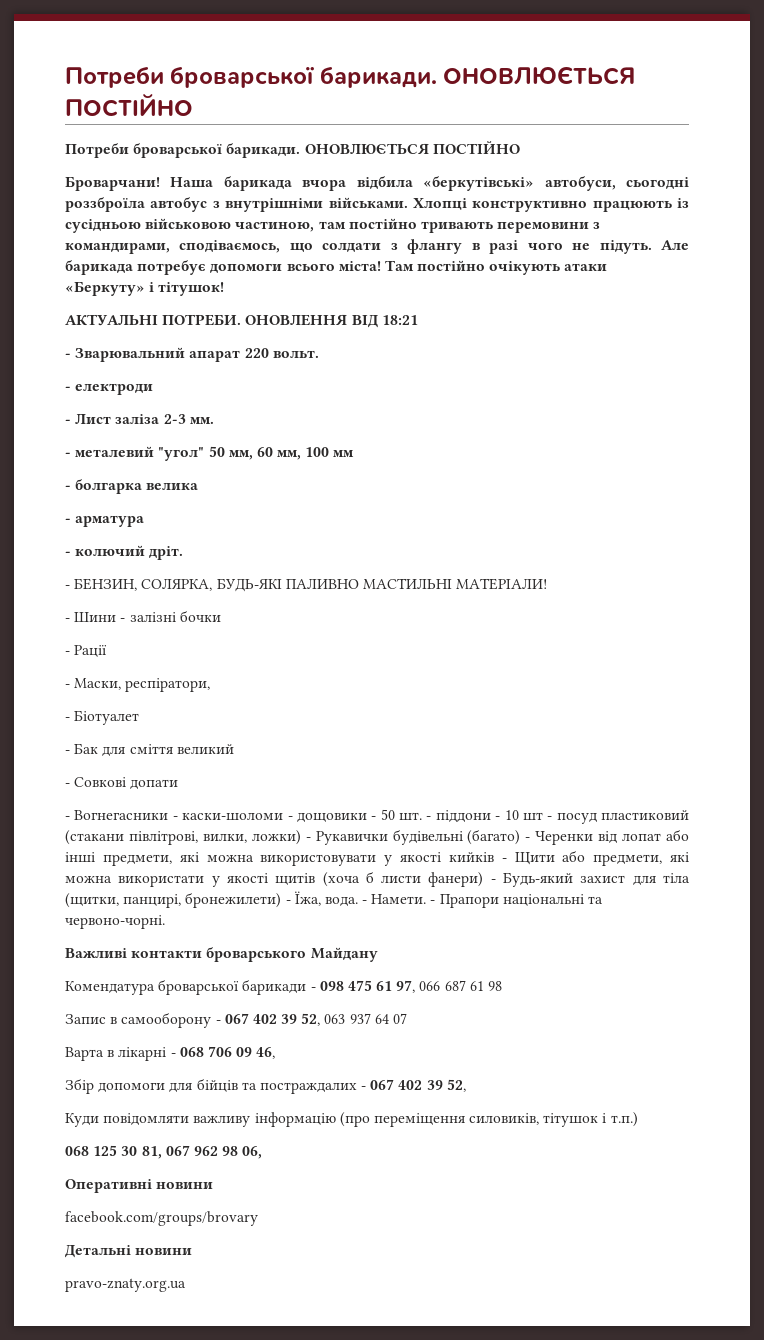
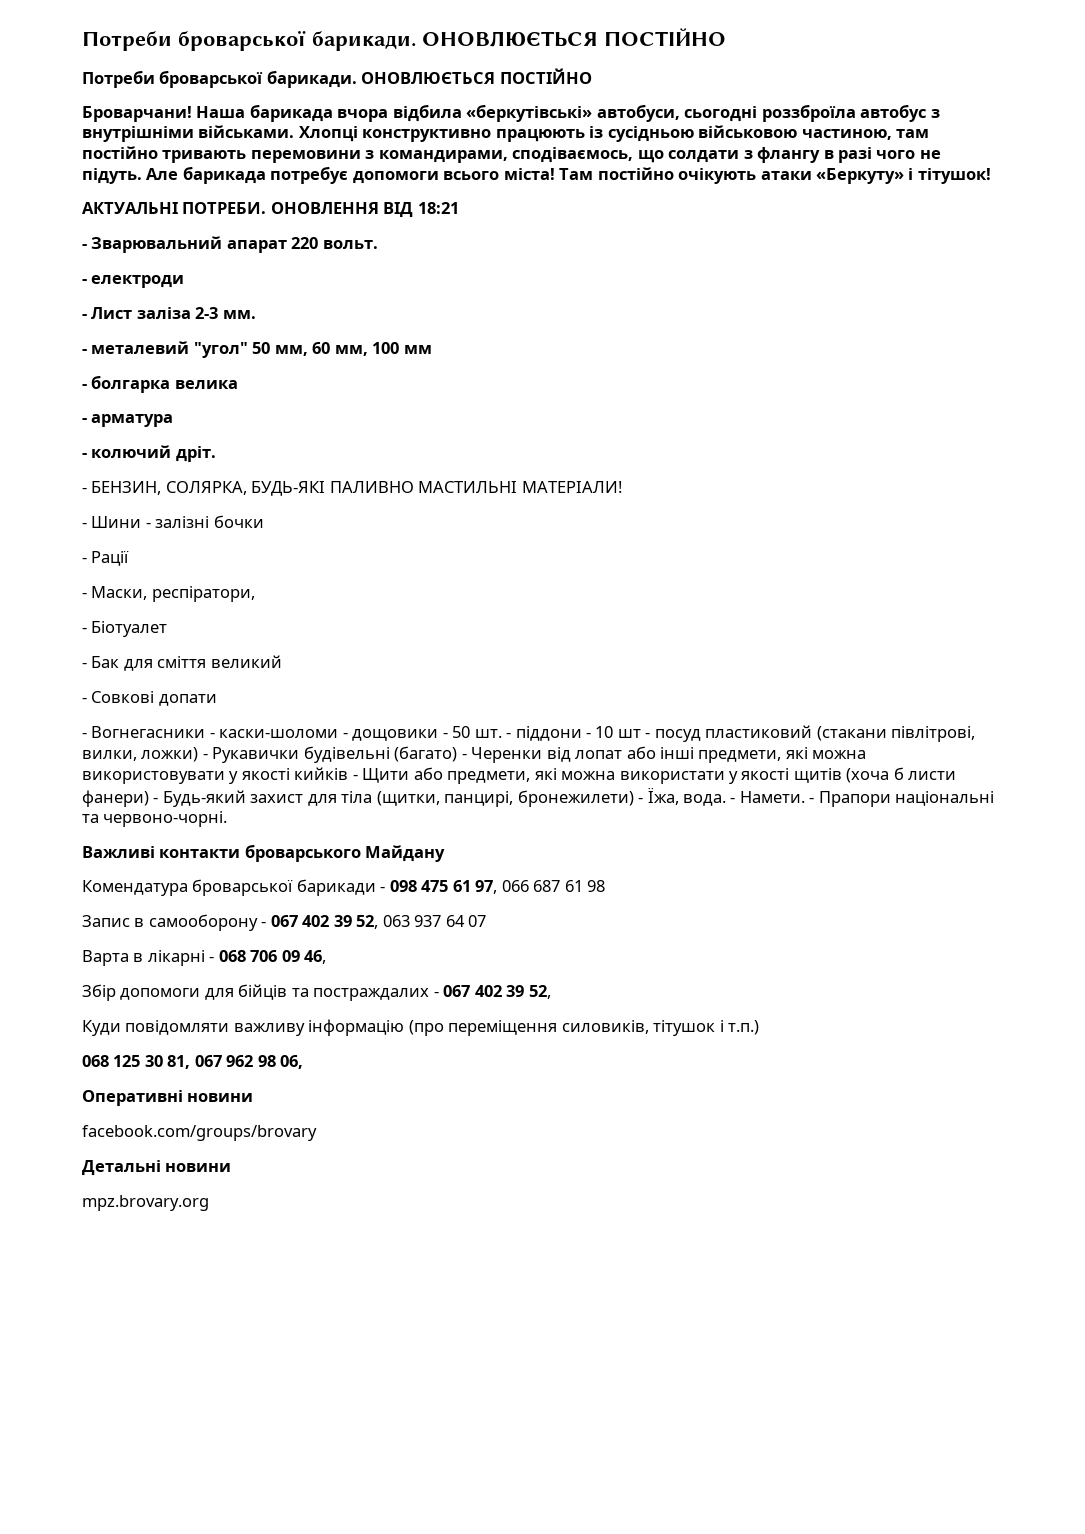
[65,1278,186,1292] pravo-znaty.org.ua -> [82,1195,209,1211] mpz.brovary.org

